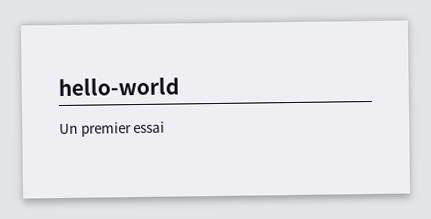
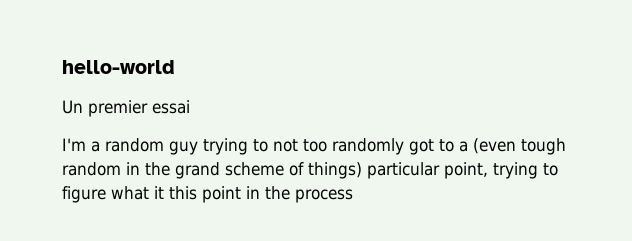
(166, 127) none -> [62,138,566,155] [62,162,558,179] [62,186,353,203] // I'm a random guy trying to not too randomly got to a (even tough random in the grand scheme of things) particular point, trying to figure what it this point in the process

